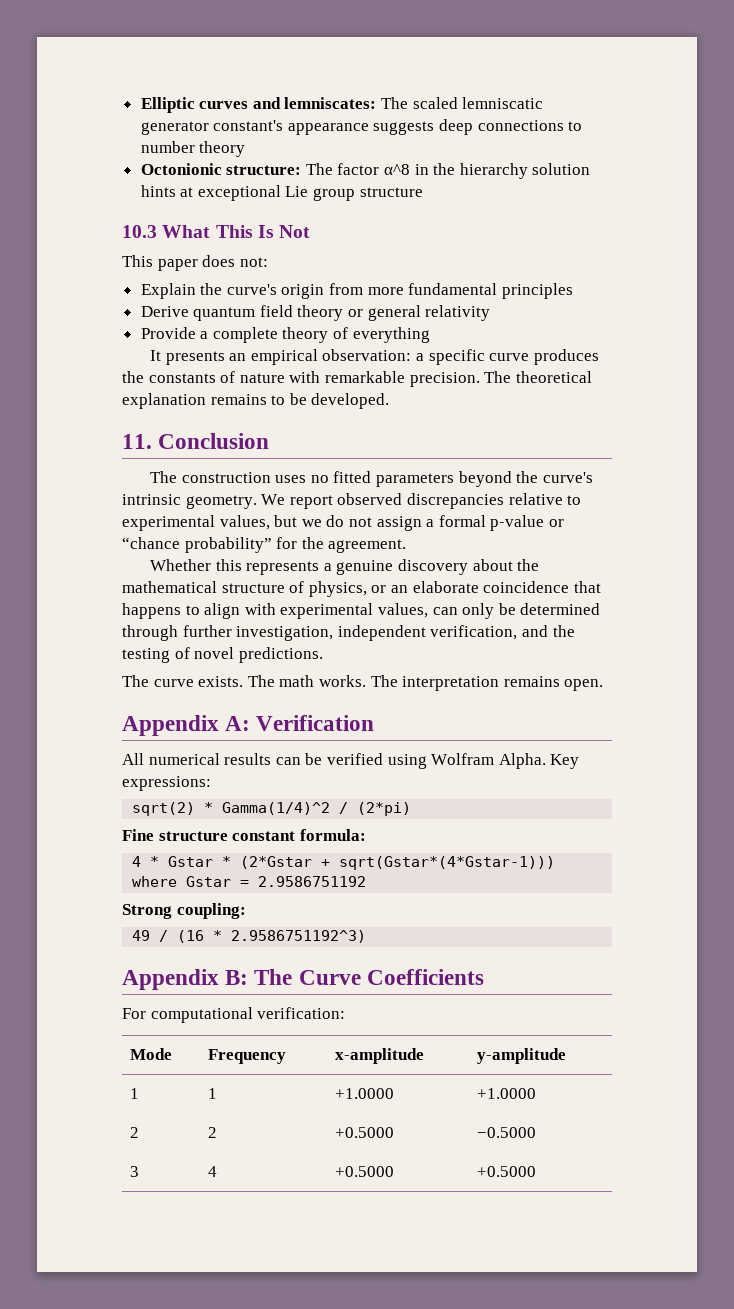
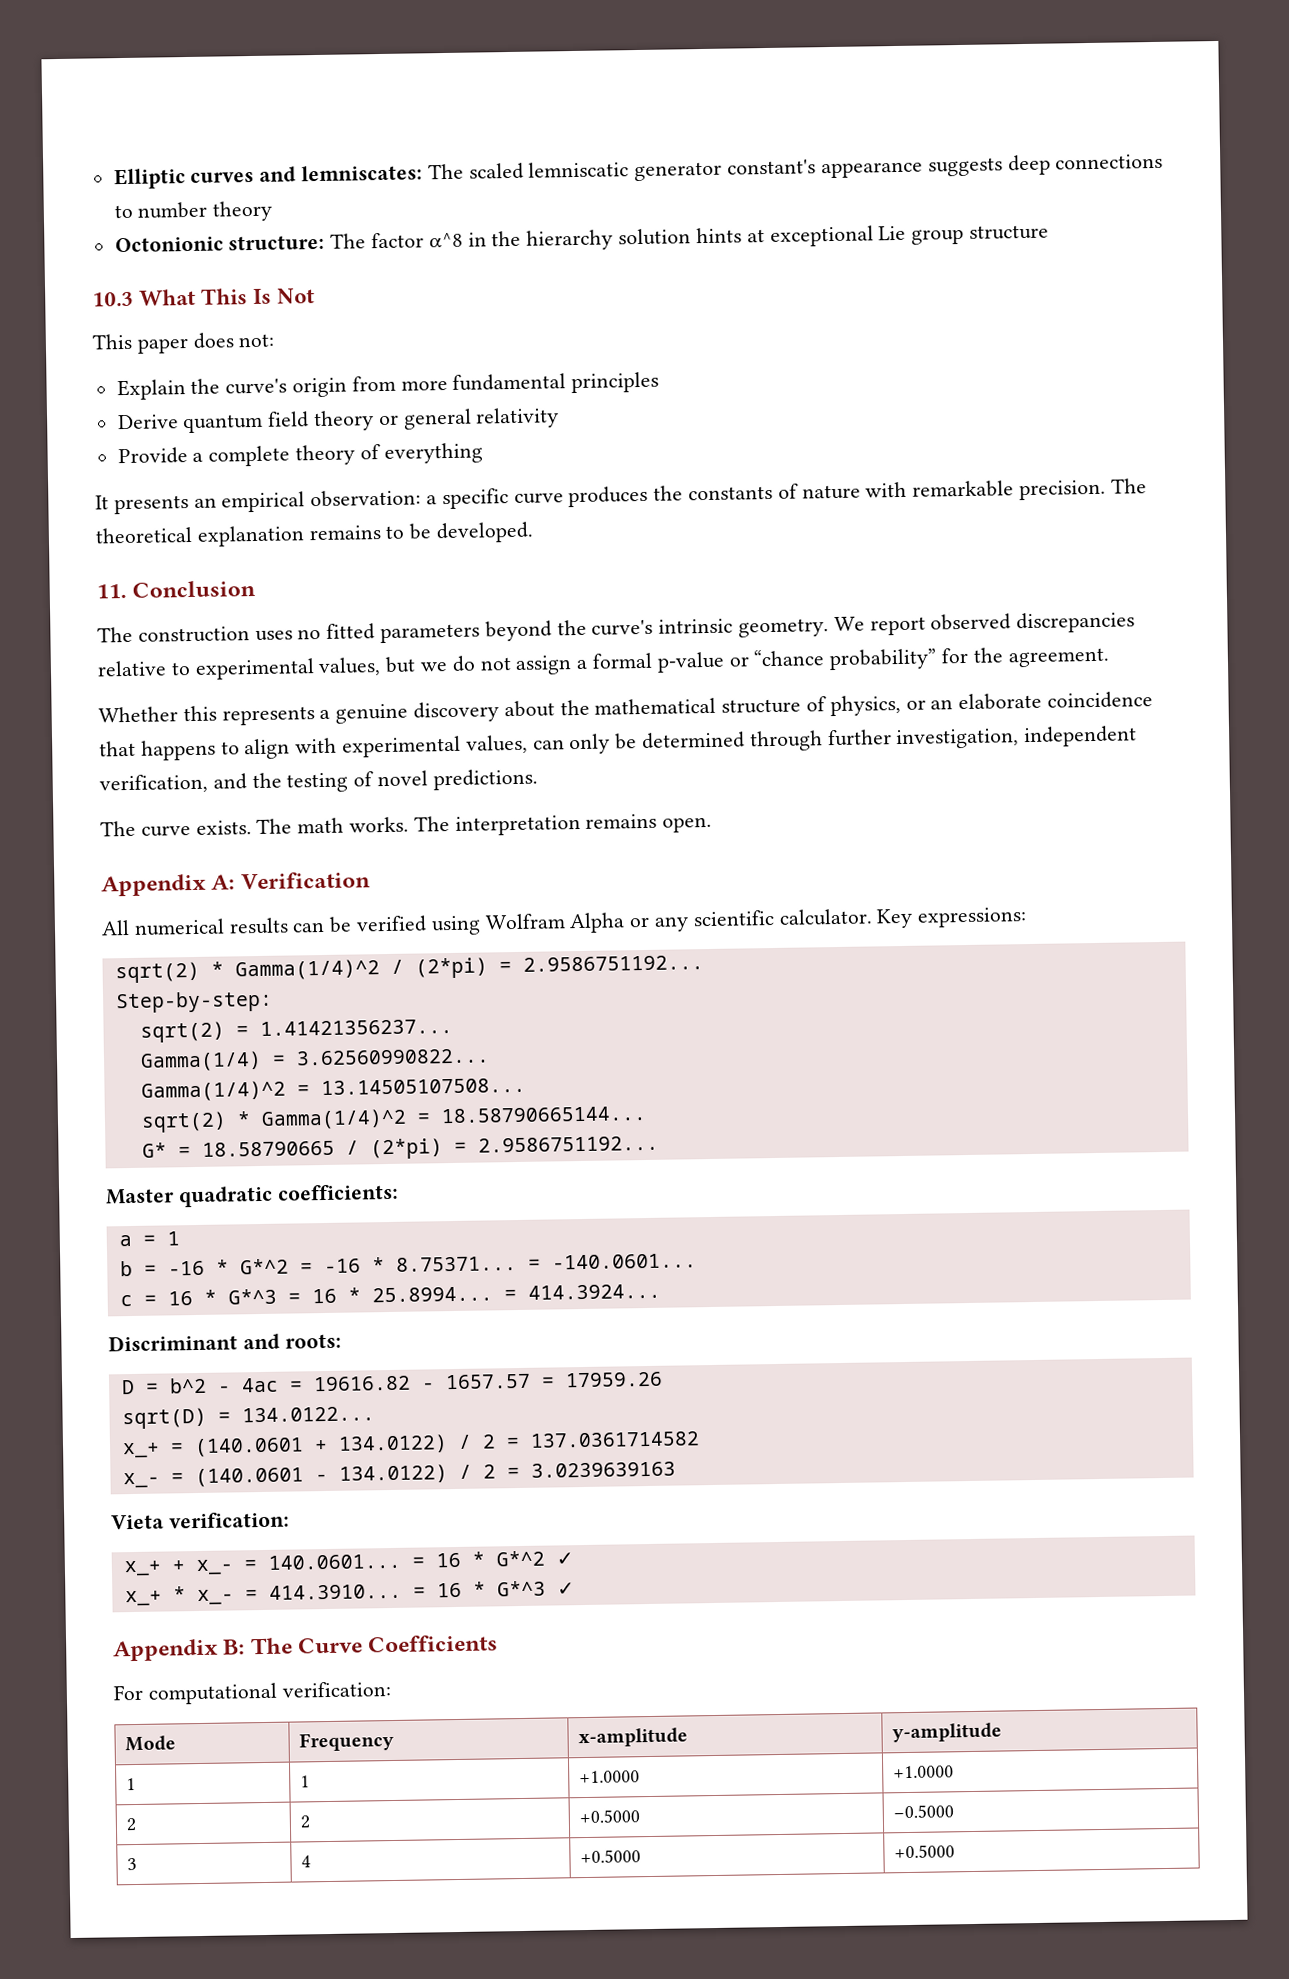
[498,753,546,769] Alpha. -> [569,908,873,934] Alpha or any scientific calculator.
[122,829,366,841] [132,856,556,870] [132,876,367,887] [122,903,246,919] [132,930,367,943] // Fine structure constant formula: // 4 * Gstar * (2*Gstar + sqrt(Gstar*(4*Gstar-1))) where Gstar = 2.9586751192 // Strong coupling: // 49 / (16 * 2.9586751192^3) -> [498,955,704,973] [114,990,273,1014] [139,1018,453,1043] [139,1048,490,1072] [140,1077,526,1102] [140,1105,647,1133] [141,1135,659,1160] [106,1183,399,1208] [118,1231,180,1247] [119,1253,697,1277] [119,1283,661,1307] [108,1333,342,1352] [121,1371,663,1395] [121,1406,375,1430] [121,1431,700,1459] [122,1461,676,1489] [111,1511,290,1530] [123,1550,574,1577] [124,1580,575,1607] = 2.9586751192... // Step-by-step: // sqrt(2) = 1.41421356237... // Gamma(1/4) = 3.62560990822... // Gamma(1/4)^2 = 13.14505107508... // sqrt(2) * Gamma(1/4)^2 = 18.58790665144... // G* = 18.58790665 / (2*pi) = 2.9586751192... // Master quadratic coefficients: // a = 1 // b = -16 * G*^2 = -16 * 8.75371... = -140.0601... // c = 16 * G*^3 = 16 * 25.8994... = 414.3924... // Discriminant and roots: // D = b^2 - 4ac = 19616.82 - 1657.57 = 17959.26 // sqrt(D) = 134.0122... // x_+ = (140.0601 + 134.0122) / 2 = 137.0361714582 // x_- = (140.0601 - 134.0122) / 2 = 3.0239639163 // Vieta verification: // x_+ + x_- = 140.0601... = 16 * G*^2 ✓ // x_+ * x_- = 414.3910... = 16 * G*^3 ✓

